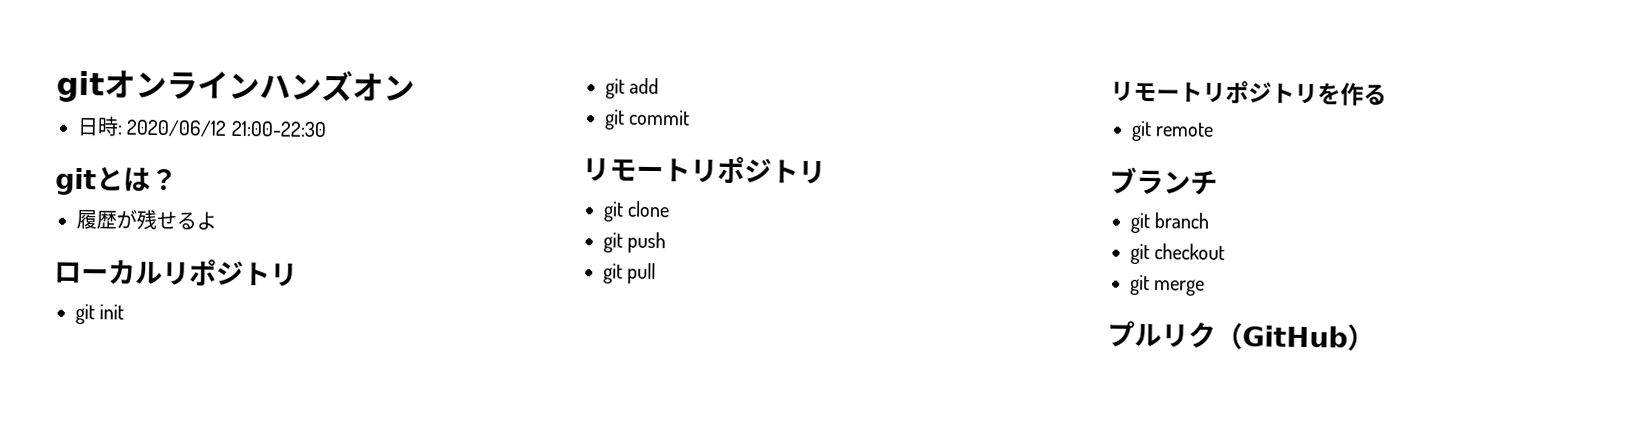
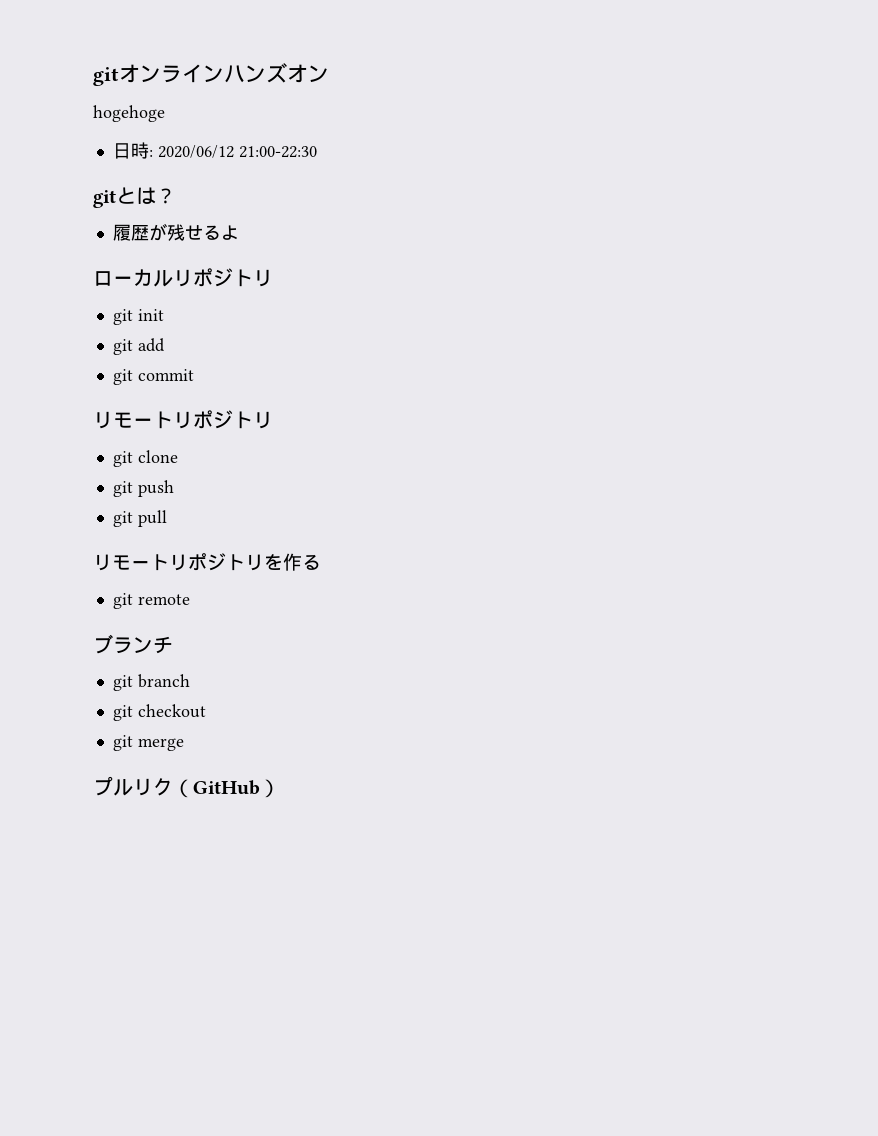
(415, 88) none -> [93,105,165,122] // hogehoge

